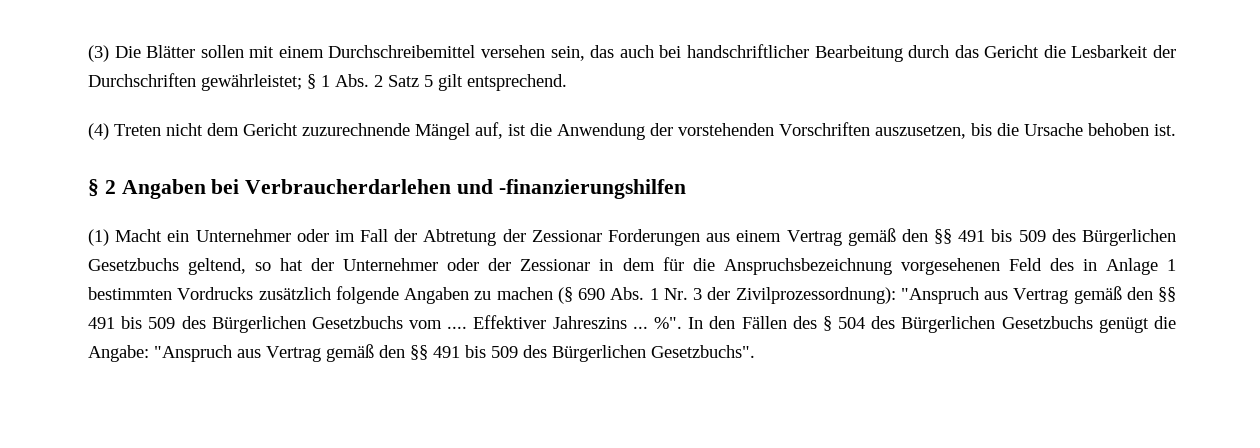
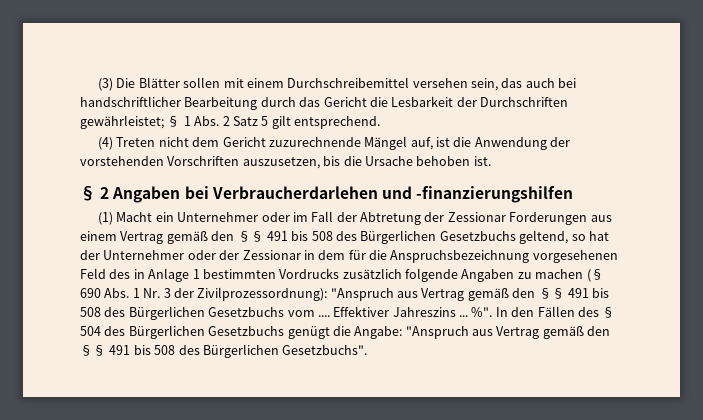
[1018,230,1046,242] 509 -> [311,231,333,241] 508
[148,317,176,329] 509 -> [80,307,101,317] 508
[491,346,518,358] 509 -> [154,345,176,355] 508

